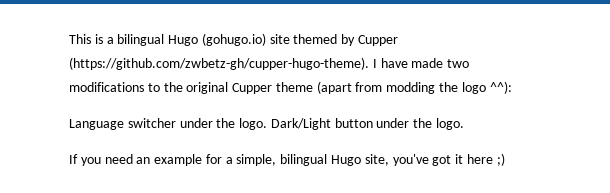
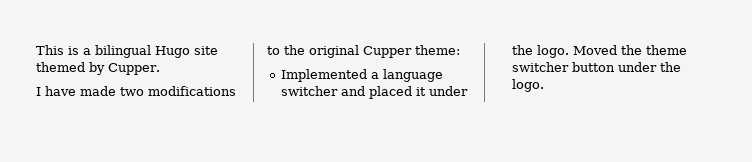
[201,33,266,46] (gohugo.io) -> (190, 52) none
[358,35,399,46] [69,57,369,70] Cupper (https://github.com/zwbetz-gh/cupper-hugo-theme). -> [108,63,160,75] Cupper. //
[275,81,512,94] [69,118,465,130] [69,153,505,166] theme (apart from modding the logo ^^): // Language switcher under the logo. Dark/Light button under the logo. // If you need an example for a simple, bilingual Hugo site, you've got it here ;) -> [415,45,460,55] [281,69,444,82] [281,86,469,99] [512,45,688,58] [512,62,682,72] [512,79,545,92] theme: // Implemented a language switcher and placed it under the logo. Moved the theme switcher button under the logo.

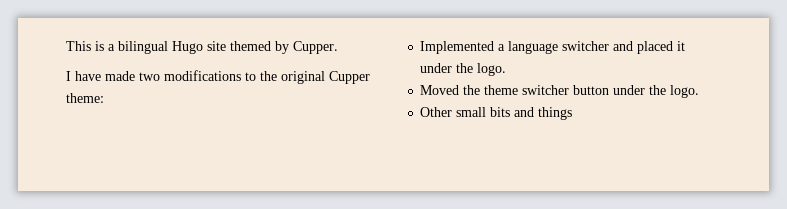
(570, 51) none -> (507, 69) //
(545, 85) none -> [420,107,573,120] // Other small bits and things

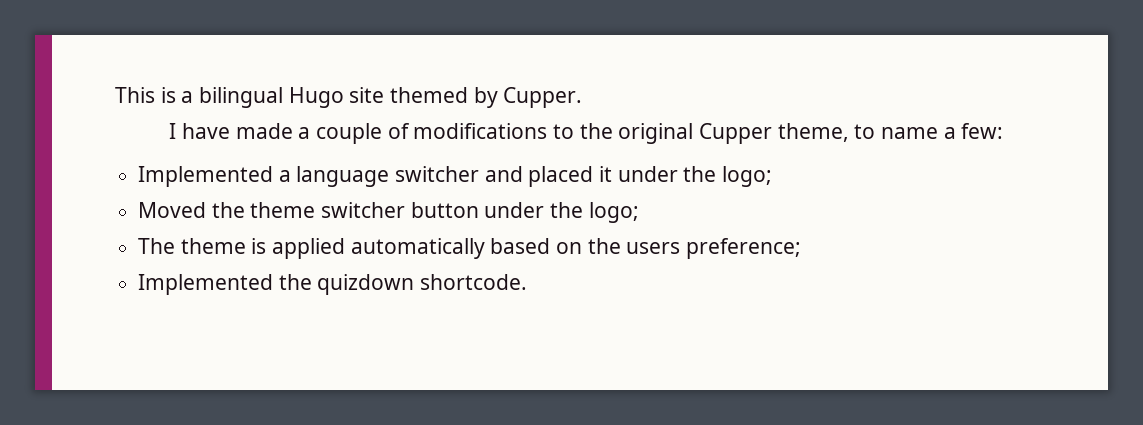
[139,72,160,81] two -> [298,123,410,144] a couple of
[66,93,104,103] theme: -> [777,123,1004,142] theme, to name a few:
[477,63,507,76] logo. -> [722,166,773,187] logo;
[670,85,700,98] [420,107,573,120] logo. // Other small bits and things -> [588,202,639,223] [138,238,802,259] [138,274,528,295] logo; // The theme is applied automatically based on the users preference; // Implemented the quizdown shortcode.

